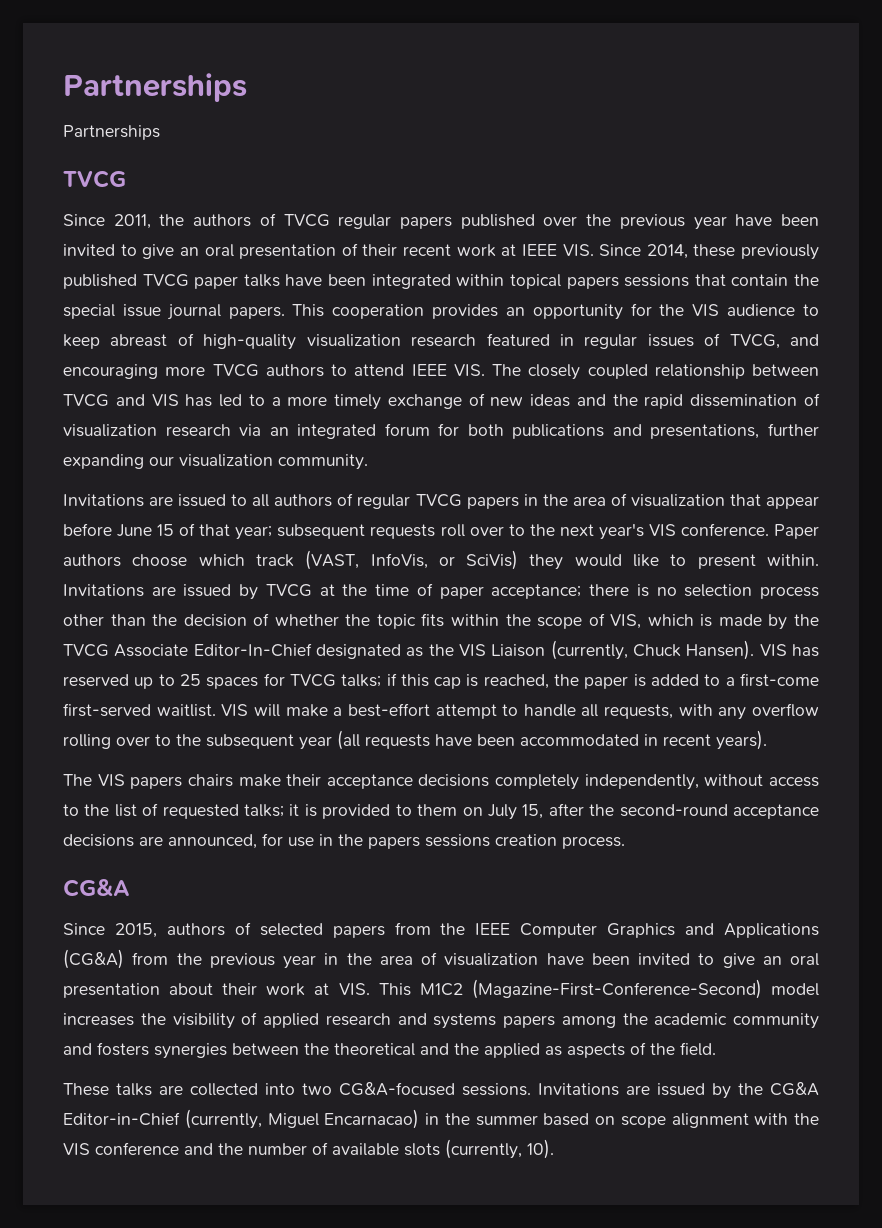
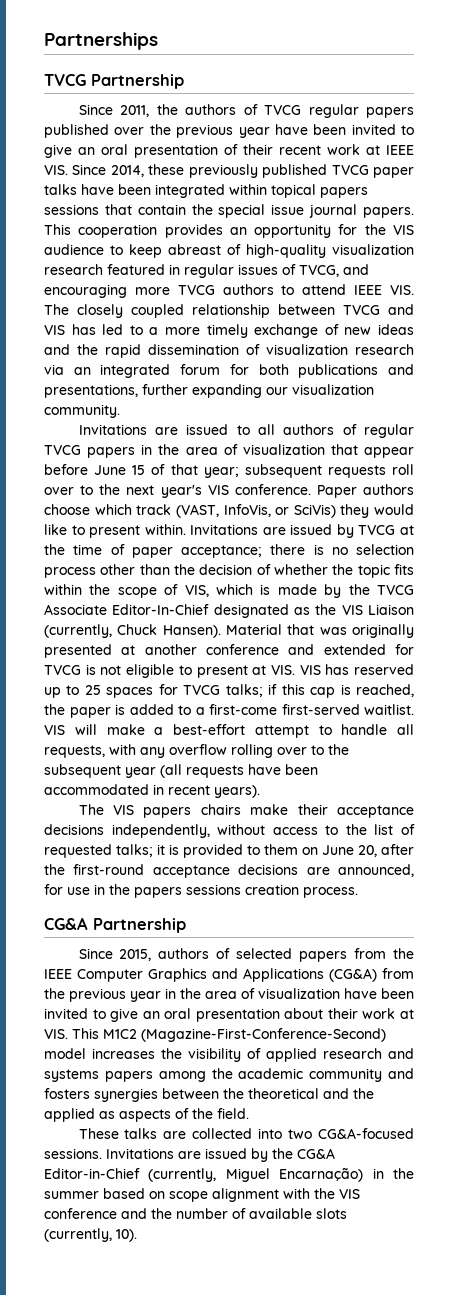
[63,73,247,102] [63,125,160,140] [63,170,126,188] Partnerships // Partnerships // TVCG -> [44,32,158,50] [44,74,184,89] Partnerships // TVCG Partnership
(755, 650) none -> [226,624,414,638] [44,644,414,658] [44,664,295,678] Material that was originally presented at another conference and extended for TVCG is not eligible to present at VIS.
[495,774,580,790] completely -> (104, 829) none
[487,804,544,820] July 15, -> [322,845,377,857] June 20,
[619,804,728,817] second-round -> [73,864,145,875] first-round
(130, 888) none -> [93,918,186,933] Partnership
[324,1109,420,1129] Encarnacao) -> [279,1167,364,1182] Encarnação)

